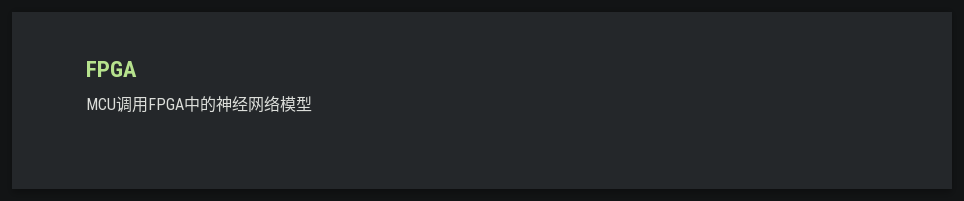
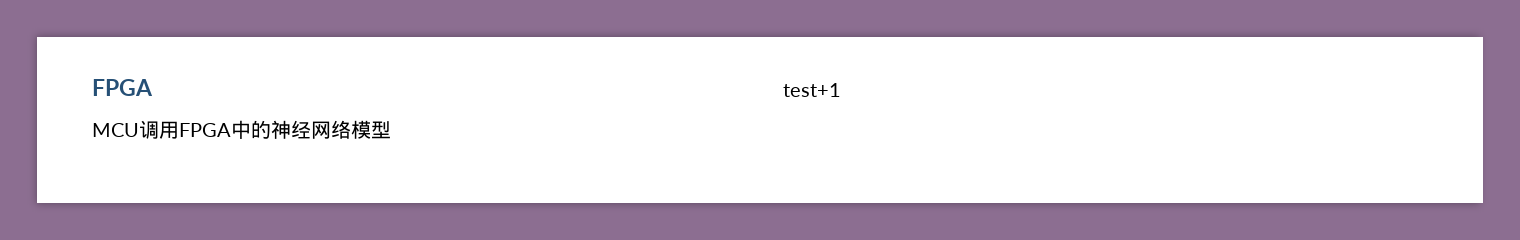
(312, 104) none -> [783,83,841,97] // test+1

